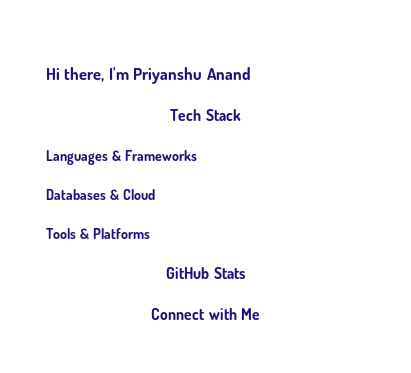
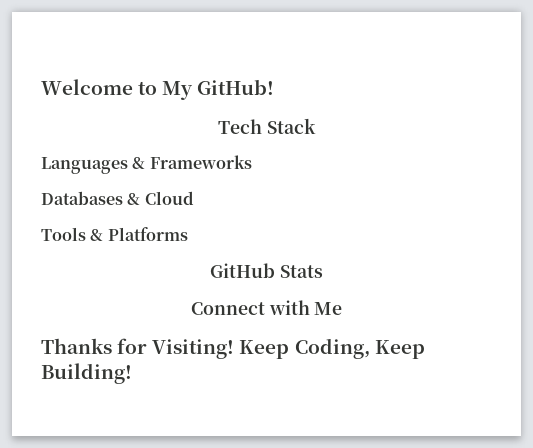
[46,67,251,84] Hi there, I'm Priyanshu Anand -> [41,79,275,100] Welcome to My GitHub!
(260, 314) none -> [41,338,425,359] [41,363,132,384] // Thanks for Visiting! Keep Coding, Keep Building!

